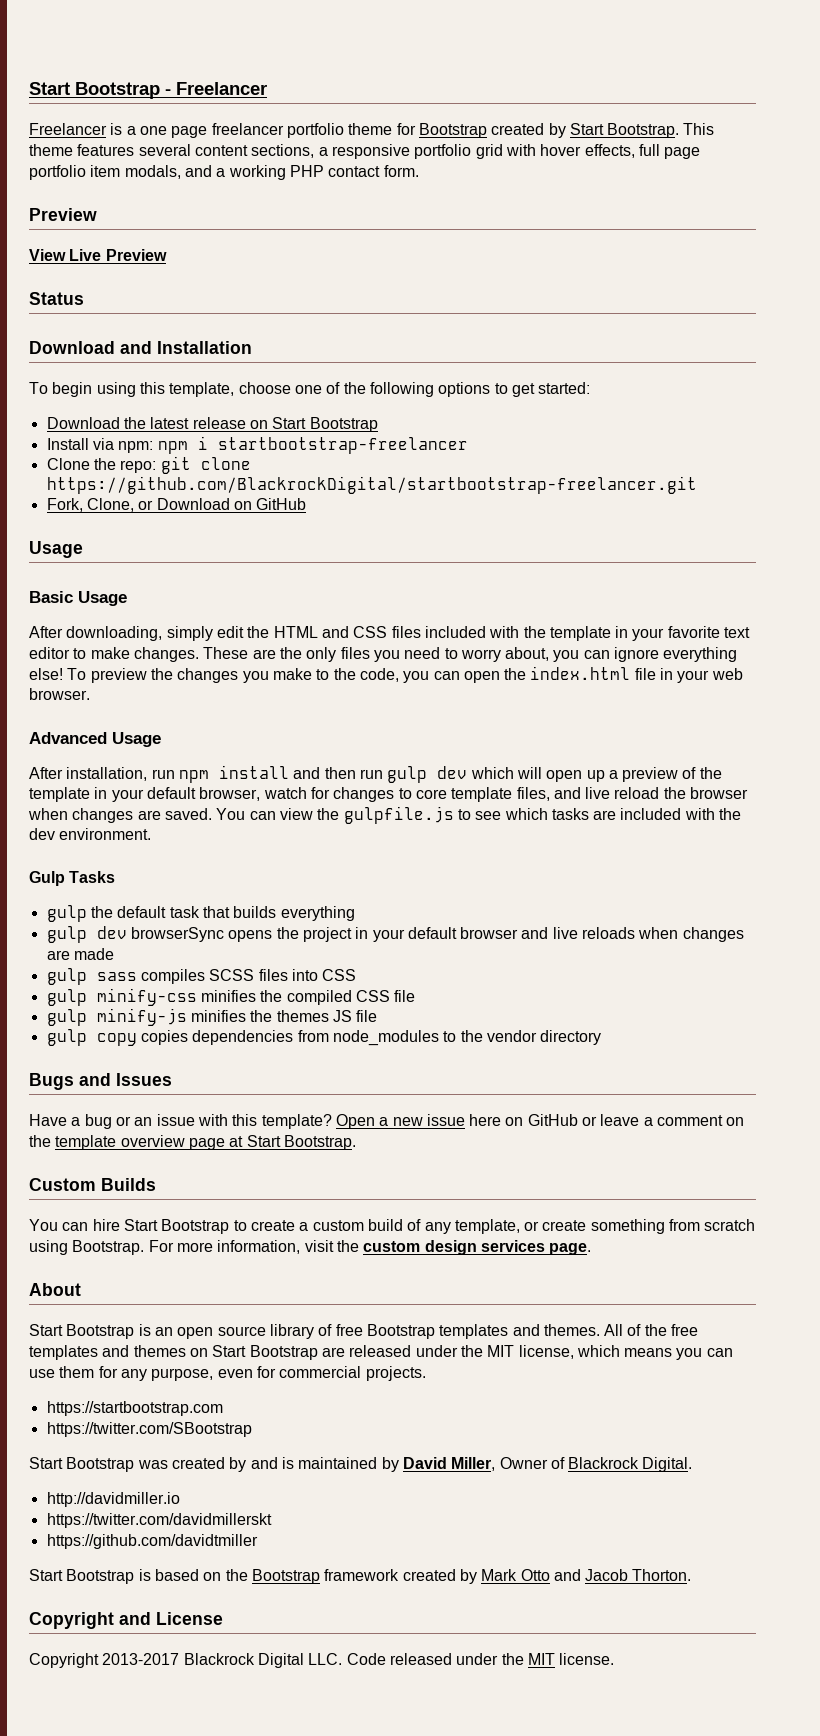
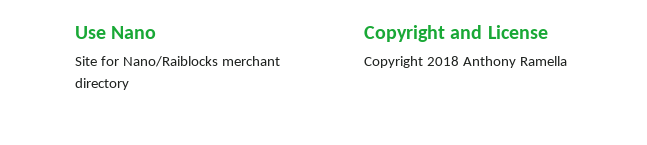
[29,82,267,99] [29,123,715,138] [29,144,701,159] [29,165,419,180] [29,208,97,221] [29,249,167,261] [29,292,84,305] [29,341,252,354] [29,382,591,397] [46,417,378,432] [46,436,468,454] [46,456,251,474] [46,476,697,494] [46,498,307,512] [29,541,83,558] [29,591,127,606] [29,626,751,641] [29,647,738,662] [29,666,743,683] [29,688,90,700] [29,732,161,747] [29,765,722,783] [29,787,749,802] [28,806,742,824] [29,828,152,840] [29,871,116,886] [46,905,355,922] [46,926,744,943] [46,948,114,960] [46,968,357,985] [46,988,416,1006] [46,1008,378,1026] [46,1029,602,1046] [29,1073,172,1090] [29,1114,745,1129] [29,1135,356,1150] [29,1178,156,1191] [29,1219,756,1234] [29,1240,592,1255] [29,1283,81,1296] [29,1324,699,1339] [29,1345,733,1360] [29,1366,426,1381] [46,1401,223,1416] [46,1422,252,1437] [29,1457,693,1472] [46,1492,180,1507] [46,1513,272,1528] [46,1534,258,1549] [29,1569,692,1584] [29,1612,223,1629] [29,1653,615,1668] Start Bootstrap - Freelancer // Freelancer is a one page freelancer portfolio theme for Bootstrap created by Start Bootstrap. This theme features several content sections, a responsive portfolio grid with hover effects, full page portfolio item modals, and a working PHP contact form. // Preview // View Live Preview // Status // Download and Installation // To begin using this template, choose one of the following options to get started: // Download the latest release on Start Bootstrap // Install via npm: npm i startbootstrap-freelancer // Clone the repo: git clone https://github.com/BlackrockDigital/startbootstrap-freelancer.git // Fork, Clone, or Download on GitHub // Usage // Basic Usage // After downloading, simply edit the HTML and CSS files included with the template in your favorite text editor to make changes. These are the only files you need to worry about, you can ignore everything else! To preview the changes you make to the code, you can open the index.html file in your web browser. // Advanced Usage // After installation, run npm install and then run gulp dev which will open up a preview of the template in your default browser, watch for changes to core template files, and live reload the browser when changes are saved. You can view the gulpfile.js to see which tasks are included with the dev environment. // Gulp Tasks // gulp the default task that builds everything // gulp dev browserSync opens the project in your default browser and live reloads when changes are made // gulp sass compiles SCSS files into CSS // gulp minify-css minifies the compiled CSS file // gulp minify-js minifies the themes JS file // gulp copy copies dependencies from node_modules to the vendor directory // Bugs and Issues // Have a bug or an issue with this template? Open a new issue here on GitHub or leave a comment on the template overview page at Start Bootstrap. // Custom Builds // You can hire Start Bootstrap to create a custom build of any template, or create something from scratch using Bootstrap. For more information, visit the custom design services page. // About // Start Bootstrap is an open source library of free Bootstrap templates and themes. All of the free templates and themes on Start Bootstrap are released under the MIT license, which means you can use them for any purpose, even for commercial projects. // https://startbootstrap.com // https://twitter.com/SBootstrap // Start Bootstrap was created by and is maintained by David Miller, Owner of Blackrock Digital. // http://davidmiller.io // https://twitter.com/davidmillerskt // https://github.com/davidtmiller // Start Bootstrap is based on the Bootstrap framework created by Mark Otto and Jacob Thorton. // Copyright and License // Copyright 2013-2017 Blackrock Digital LLC. Code released under the MIT license. -> [75,26,157,39] [75,56,280,67] [75,78,129,90] [364,25,548,42] [364,56,567,68] Use Nano // Site for Nano/Raiblocks merchant directory // Copyright and License // Copyright 2018 Anthony Ramella

